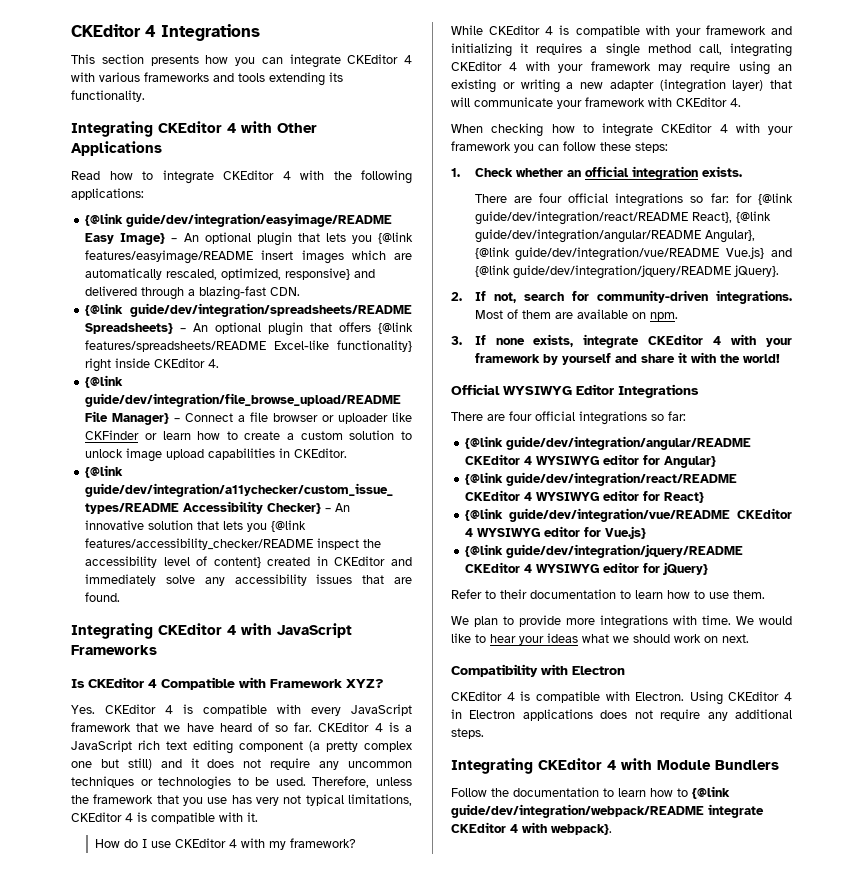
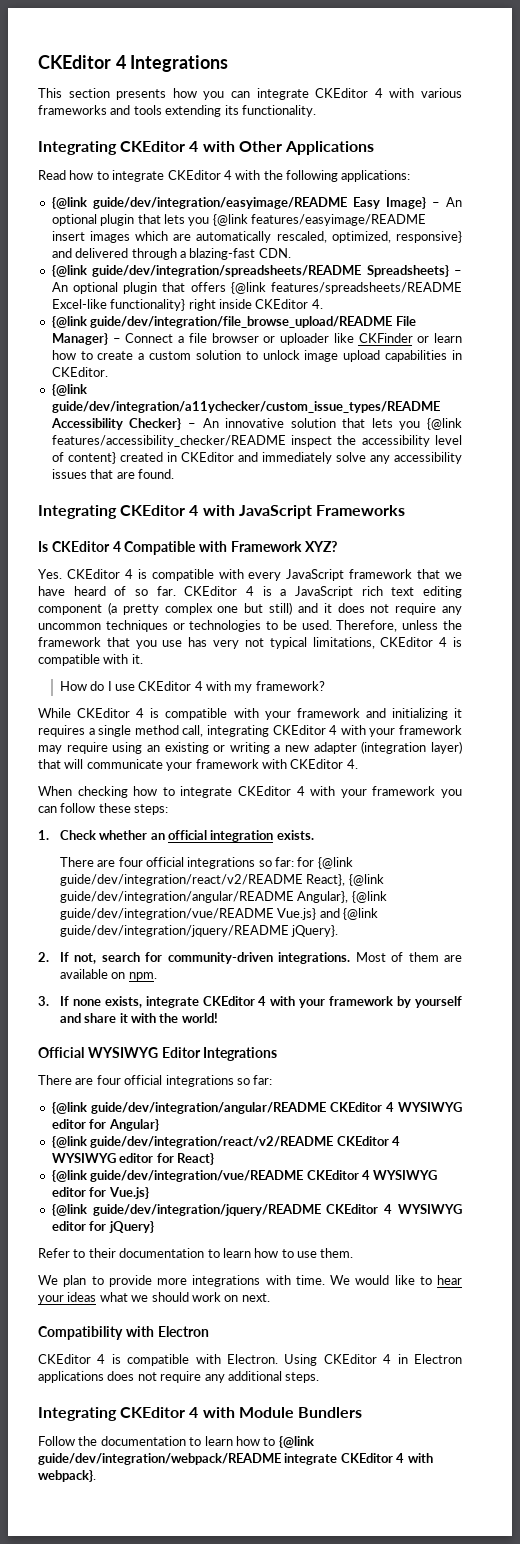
[474,211,688,225] guide/dev/integration/react/README -> [59,874,303,886] guide/dev/integration/react/v2/README
[506,472,738,486] guide/dev/integration/react/README -> [90,1136,334,1148] guide/dev/integration/react/v2/README

